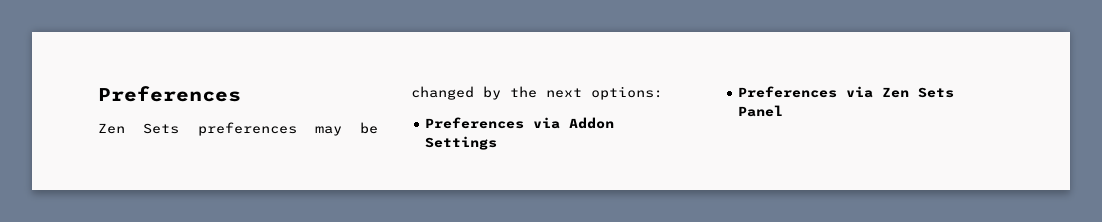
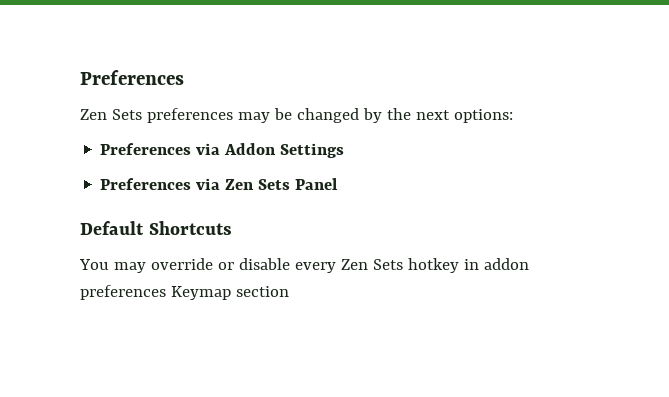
(784, 111) none -> [80,221,232,235] [79,258,529,273] [80,285,289,300] // Default Shortcuts // You may override or disable every Zen Sets hotkey in addon preferences Keymap section

